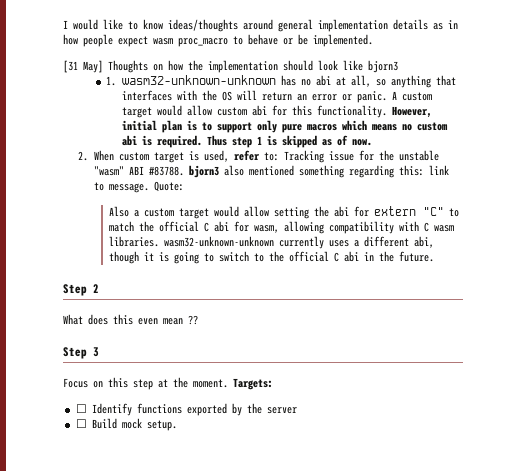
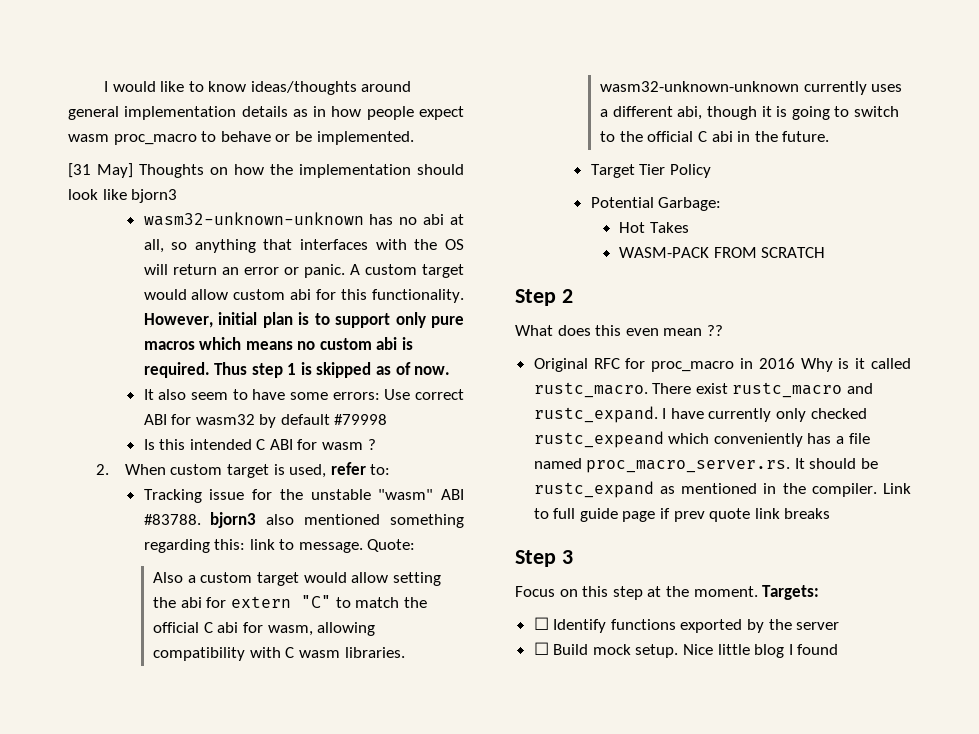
[106,76,117,86] 1. -> (178, 196) none
(373, 142) none -> [143,389,464,400] [143,414,388,428] [143,439,376,450] // It also seem to have some errors: Use correct ABI for wasm32 by default #79998 // Is this intended C ABI for wasm ?
(280, 156) none -> (391, 469) //
(434, 256) none -> [590,164,711,178] [590,197,722,211] [618,222,689,233] [618,247,826,258] // Target Tier Policy // Potential Garbage: // Hot Takes // WASM-PACK FROM SCRATCH
(198, 320) none -> [533,358,912,372] [533,382,874,398] [533,406,867,423] [533,431,870,448] [533,458,879,473] [533,481,911,498] [533,508,831,522] // Original RFC for proc_macro in 2016 Why is it called rustc_macro. There exist rustc_macro and rustc_expand. I have currently only checked rustc_expeand which conveniently has a file named proc_macro_server.rs. It should be rustc_expand as mentioned in the compiler. Link to full guide page if prev quote link breaks
(177, 425) none -> [683,644,839,658] Nice little blog I found

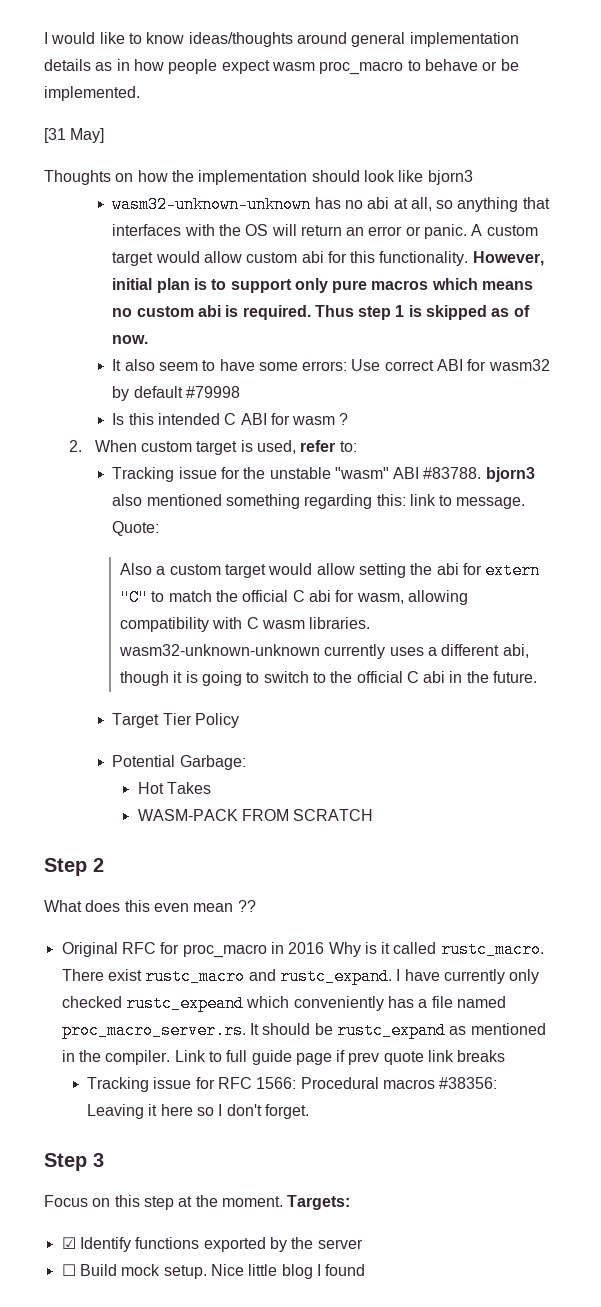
(133, 170) none -> (105, 135) //
(831, 513) none -> [86,1077,498,1092] [86,1104,309,1119] // Tracking issue for RFC 1566: Procedural macros #38356: Leaving it here so I don't forget.
[533,617,549,630] ☐ -> [61,1237,76,1249] ☑

